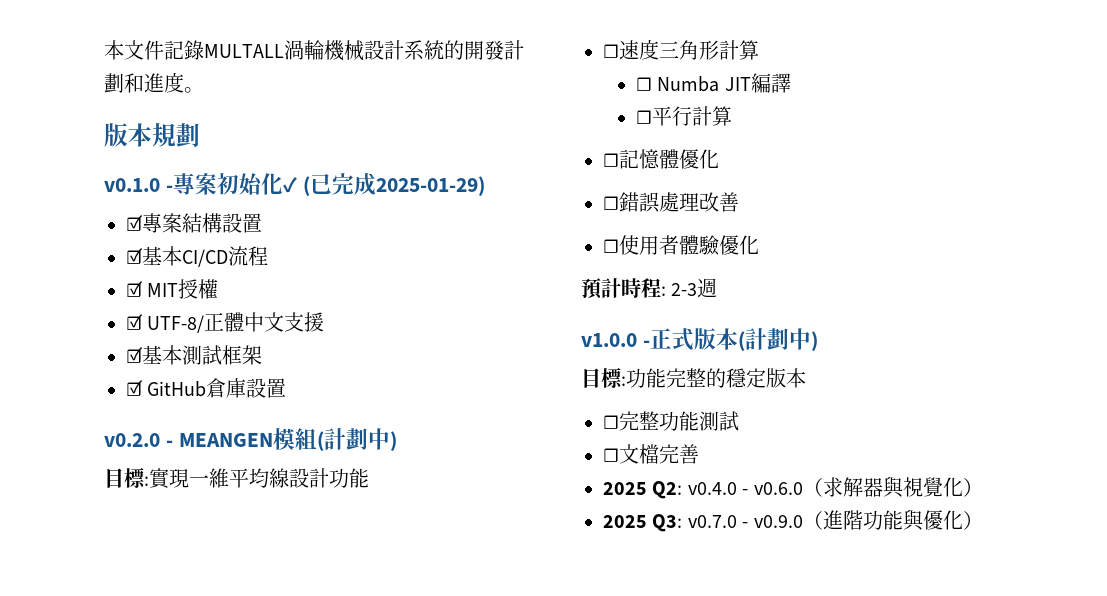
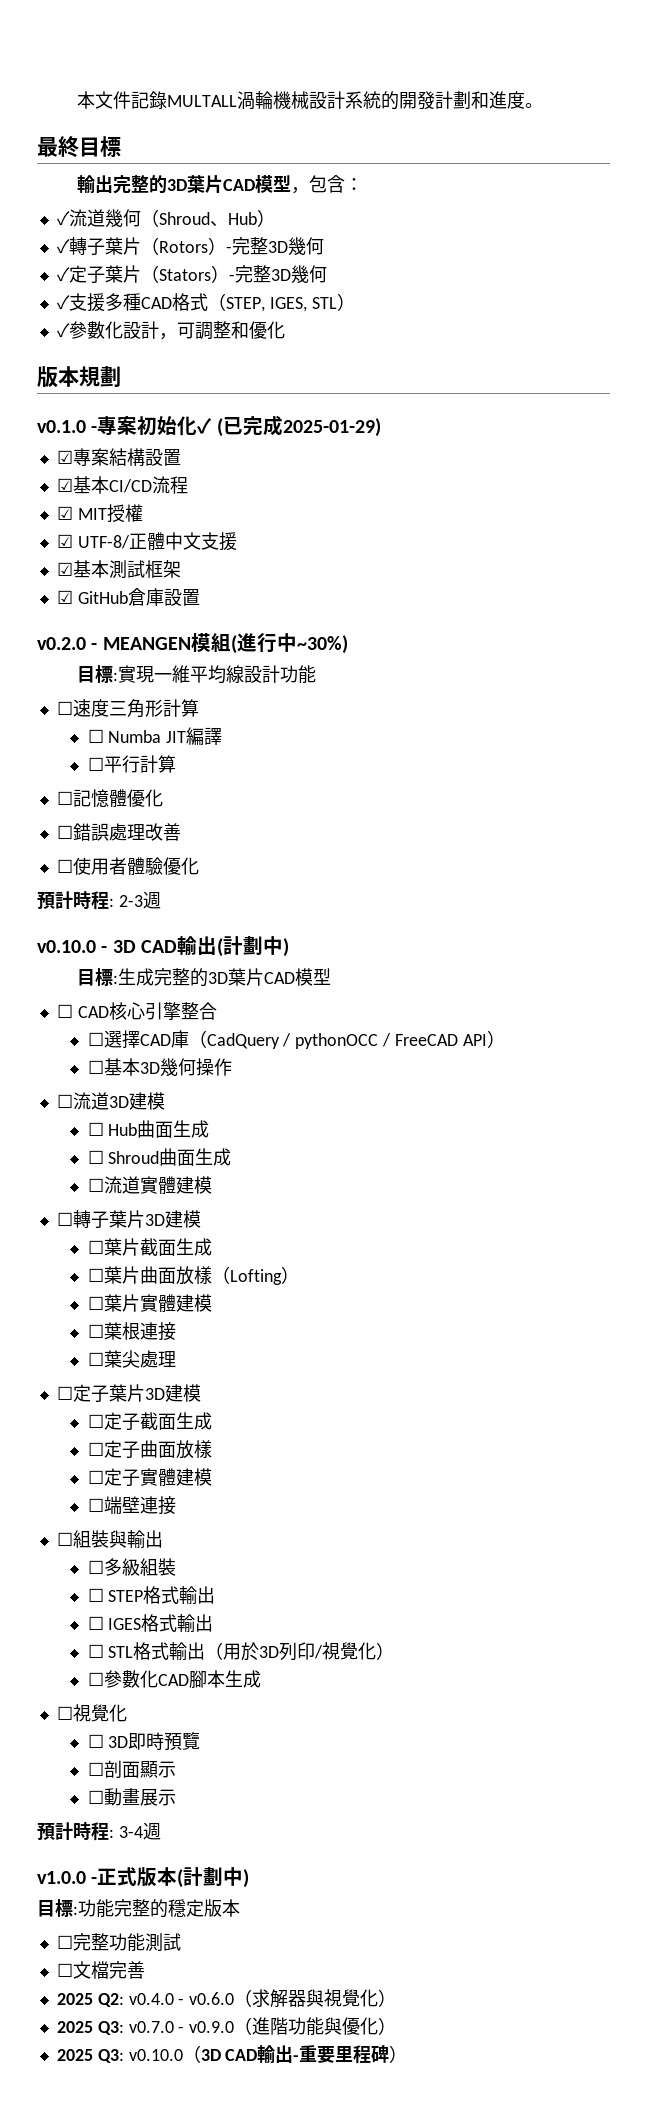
(204, 90) none -> [37,136,121,158] [77,175,364,194] [56,209,275,228] [56,237,324,256] [56,265,327,284] [56,293,355,312] [56,321,285,340] // 最終目標 // 輸出完整的3D葉片CAD模型，包含： // ✓流道幾何（Shroud、Hub） // ✓轉子葉片（Rotors）-完整3D幾何 // ✓定子葉片（Stators）-完整3D幾何 // ✓支援多種CAD格式（STEP, IGES, STL） // ✓參數化設計，可調整和優化
[323,428,397,451] 計劃中) -> [236,633,348,654] 進行中~30%)
(718, 288) none -> [37,935,289,957] [77,968,332,987] [56,1002,217,1020] [87,1030,505,1049] [87,1058,232,1077] [56,1092,165,1110] [87,1120,210,1138] [87,1148,232,1166] [87,1176,212,1194] [56,1210,201,1229] [87,1238,212,1256] [87,1266,299,1285] [87,1294,212,1312] [87,1322,176,1341] [87,1350,176,1368] [56,1384,201,1403] [87,1412,212,1431] [87,1440,212,1459] [87,1468,212,1487] [87,1496,176,1515] [56,1530,163,1548] [87,1558,176,1576] [87,1586,216,1604] [87,1614,214,1632] [87,1642,395,1661] [87,1670,261,1689] [56,1704,127,1722] [87,1732,201,1751] [87,1760,176,1779] [87,1788,176,1806] [37,1822,161,1841] // v0.10.0 - 3D CAD輸出(計劃中) // 目標:生成完整的3D葉片CAD模型 // ☐ CAD核心引擎整合 // ☐選擇CAD庫（CadQuery / pythonOCC / FreeCAD API） // ☐基本3D幾何操作 // ☐流道3D建模 // ☐ Hub曲面生成 // ☐ Shroud曲面生成 // ☐流道實體建模 // ☐轉子葉片3D建模 // ☐葉片截面生成 // ☐葉片曲面放樣（Lofting） // ☐葉片實體建模 // ☐葉根連接 // ☐葉尖處理 // ☐定子葉片3D建模 // ☐定子截面生成 // ☐定子曲面放樣 // ☐定子實體建模 // ☐端壁連接 // ☐組裝與輸出 // ☐多級組裝 // ☐ STEP格式輸出 // ☐ IGES格式輸出 // ☐ STL格式輸出（用於3D列印/視覺化） // ☐參數化CAD腳本生成 // ☐視覺化 // ☐ 3D即時預覽 // ☐剖面顯示 // ☐動畫展示 // 預計時程: 3-4週
(983, 520) none -> [56,2045,408,2064] // 2025 Q3: v0.10.0（3D CAD輸出-重要里程碑）

